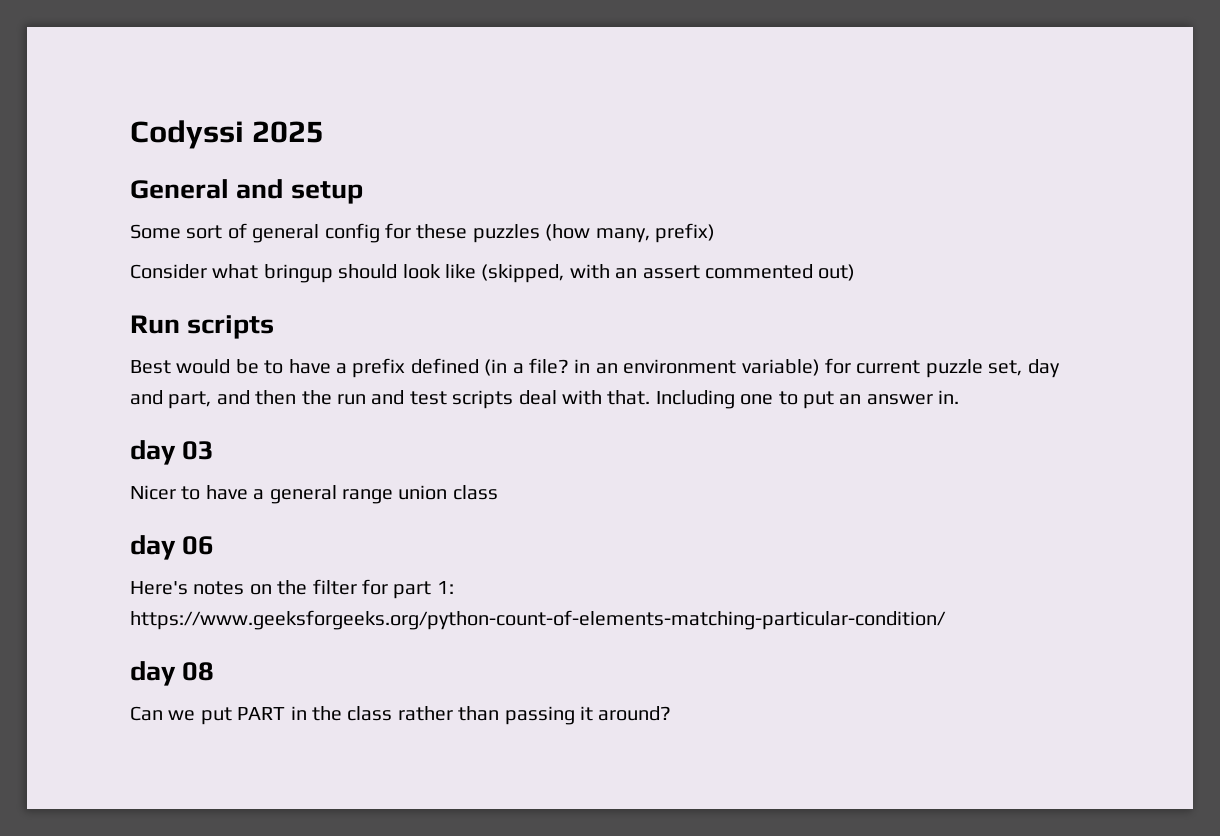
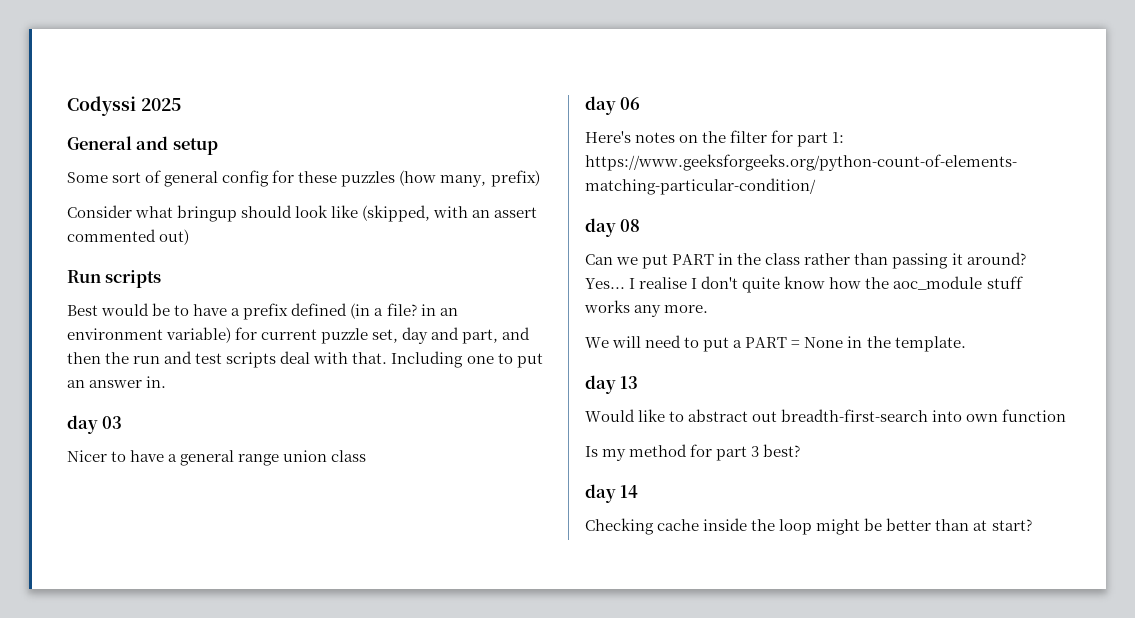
(672, 713) none -> [585,276,1023,293] [584,300,709,317] [585,335,966,352] [585,375,639,394] [585,409,1067,422] [585,444,801,461] [585,484,639,503] [585,518,1032,535] Yes... I realise I don't quite know how the aoc_module stuff works any more. // We will need to put a PART = None in the template. // day 13 // Would like to abstract out breadth-first-search into own function // Is my method for part 3 best? // day 14 // Checking cache inside the loop might be better than at start?

